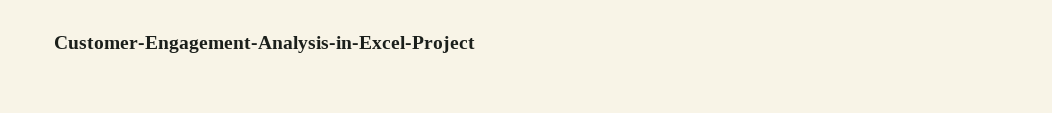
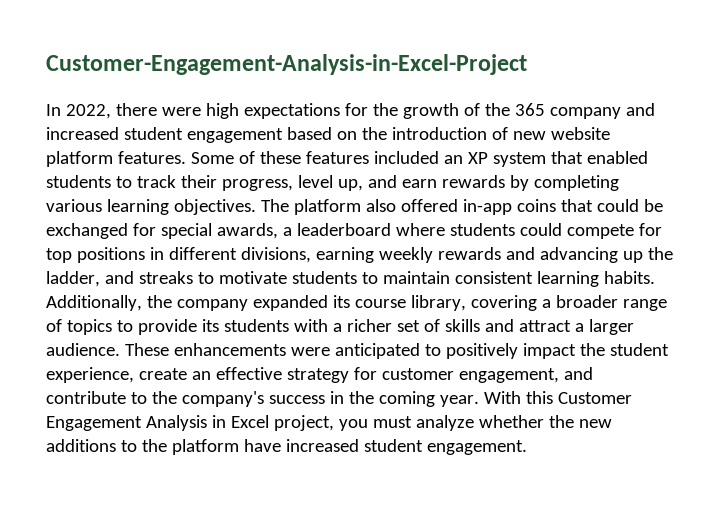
(475, 44) none -> [46,103,655,119] [46,127,610,143] [46,151,648,167] [46,175,619,191] [46,199,663,215] [46,223,662,239] [46,247,673,263] [46,271,655,287] [46,295,667,311] [46,319,634,335] [46,343,669,359] [46,367,593,383] [46,391,632,407] [46,415,612,431] [46,439,527,455] // In 2022, there were high expectations for the growth of the 365 company and increased student engagement based on the introduction of new website platform features. Some of these features included an XP system that enabled students to track their progress, level up, and earn rewards by completing various learning objectives. The platform also offered in-app coins that could be exchanged for special awards, a leaderboard where students could compete for top positions in different divisions, earning weekly rewards and advancing up the ladder, and streaks to motivate students to maintain consistent learning habits. Additionally, the company expanded its course library, covering a broader range of topics to provide its students with a richer set of skills and attract a larger audience. These enhancements were anticipated to positively impact the student experience, create an effective strategy for customer engagement, and contribute to the company's success in the coming year. With this Customer Engagement Analysis in Excel project, you must analyze whether the new additions to the platform have increased student engagement.

